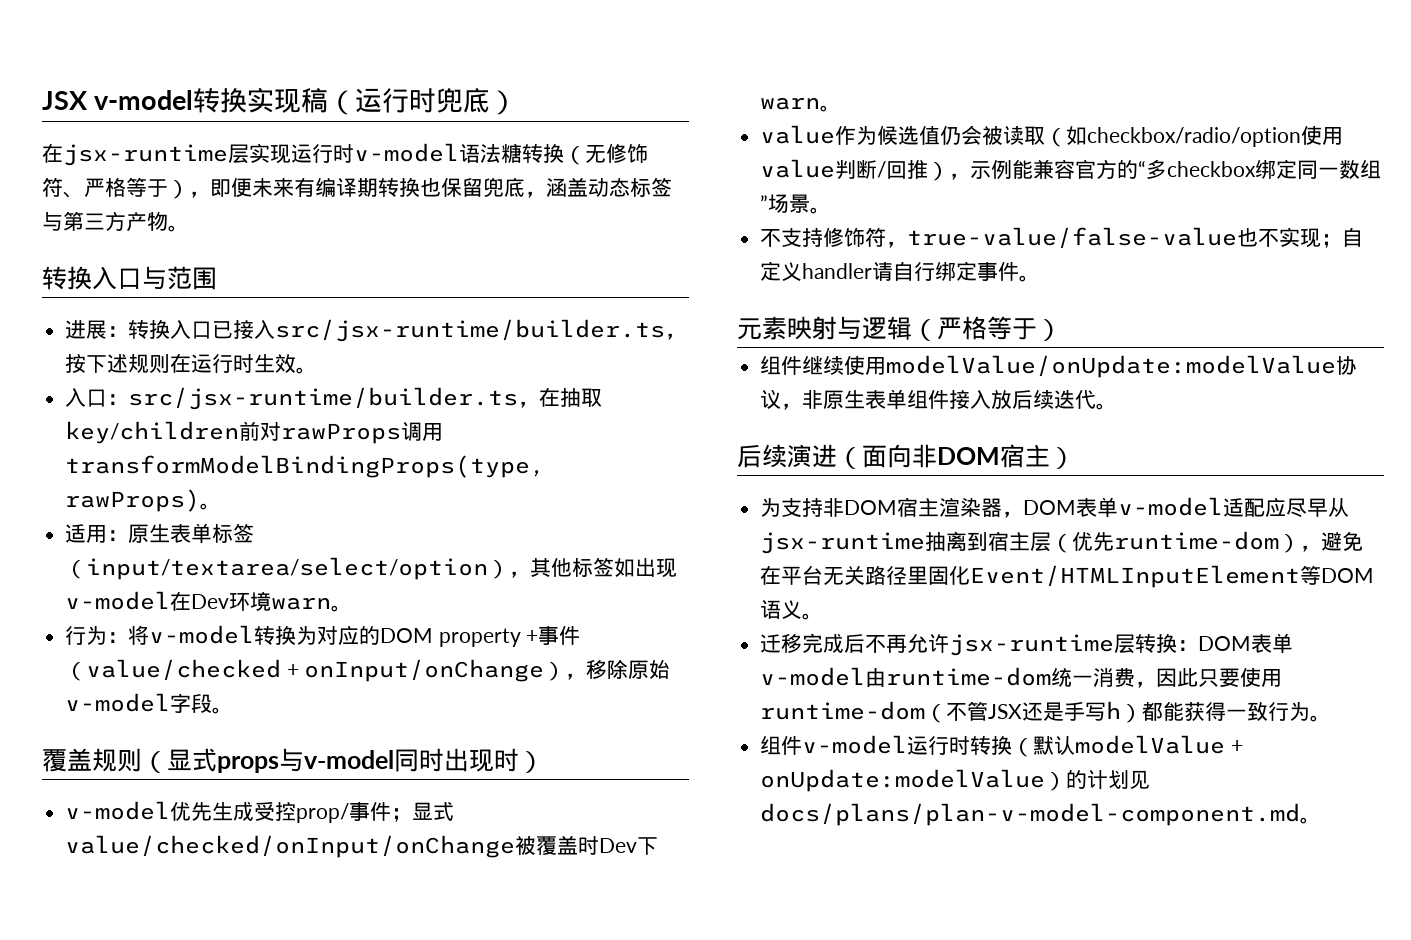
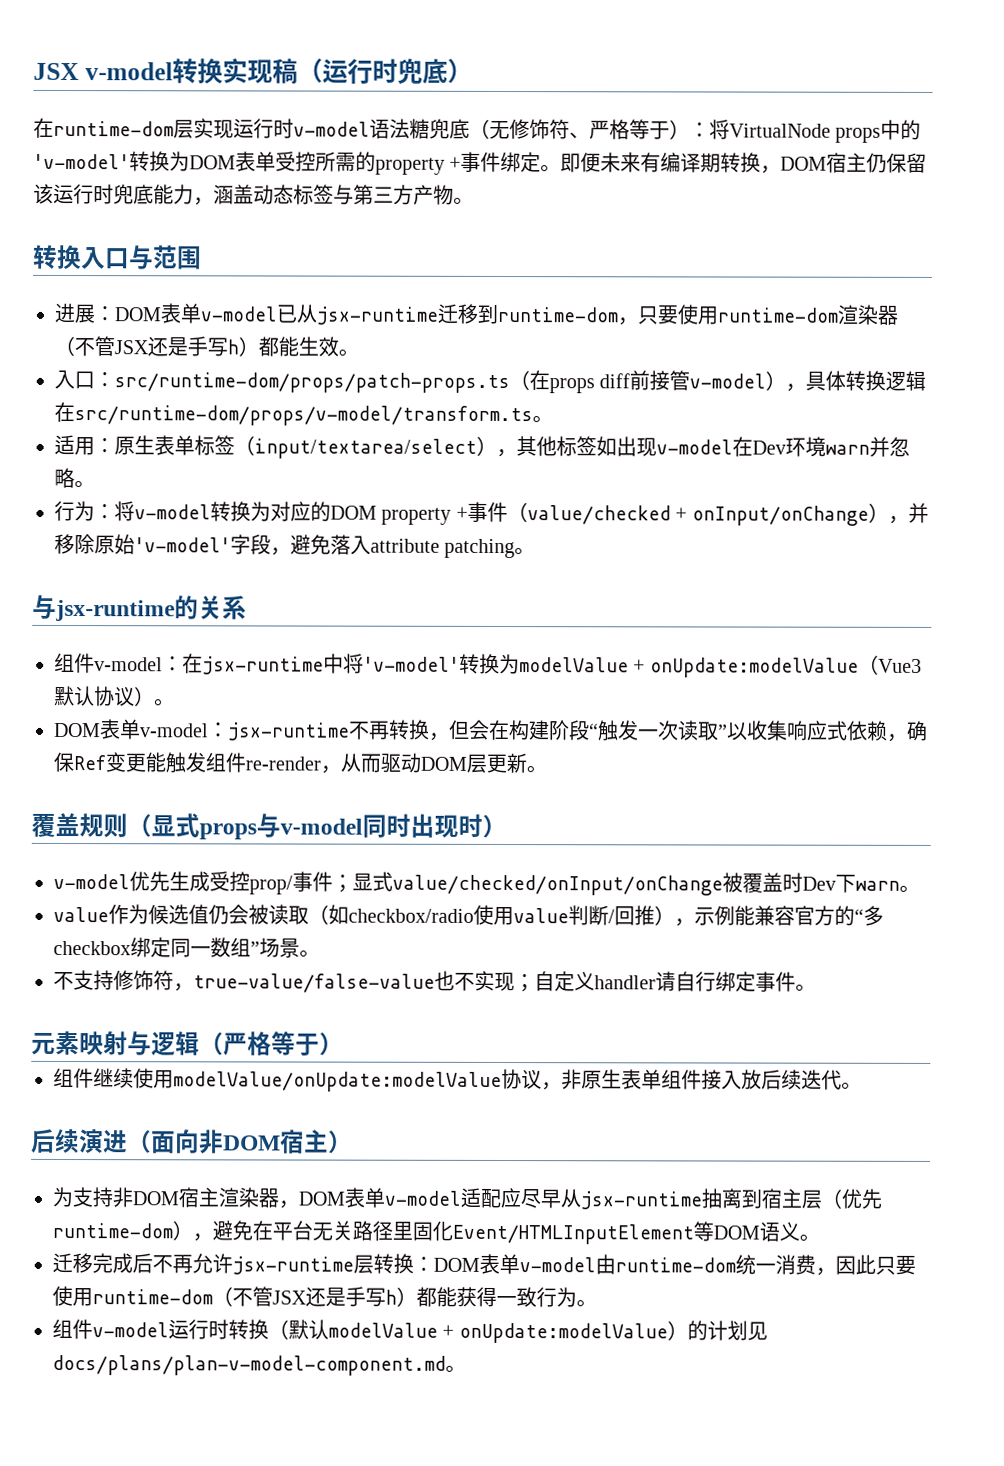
[63,144,228,166] jsx-runtime -> [53,120,174,137] runtime-dom
[522,143,564,163] 转换 -> [429,118,470,139] 兜底
[189,191,210,198] ， -> [689,119,922,143] [33,151,562,175] ：将VirtualNode props中的'v-model'转换为DOM表单受控所需的property +事件绑定。
[420,177,525,197] 也保留兜底 -> [760,152,928,174] [33,183,194,205] ，DOM宿主仍保留该运行时兜底能力
[128,319,687,342] [65,353,318,374] [65,387,603,410] [65,421,444,444] [65,455,546,478] [65,489,201,512] 转换入口已接入src/jsx-runtime/builder.ts，按下述规则在运行时生效。 // 入口：src/jsx-runtime/builder.ts，在抽取key/children前对rawProps调用transformModelBindingProps(type, rawProps) -> [114,303,898,326] [54,335,359,357] [54,369,927,394] [54,401,533,427] DOM表单v-model已从jsx-runtime迁移到runtime-dom，只要使用runtime-dom渲染器（不管JSX还是手写h）都能生效。 // 入口：src/runtime-dom/props/patch-props.ts（在props diff前接管v-model），具体转换逻辑在src/runtime-dom/props/v-model/transform.ts
[86,557,489,580] input/textarea/select/option -> [254,438,477,459] input/textarea/select
(332, 603) none -> [869,436,910,457] [54,467,75,489] 并忽略
(587, 676) none -> [907,502,929,523] 并
[65,693,213,713] v-model字段 -> [134,534,536,559] [32,594,247,622] [54,652,922,678] [54,685,175,707] [53,719,928,742] [53,751,527,774] 'v-model'字段，避免落入attribute patching。 // 与jsx-runtime的关系 // 组件v-model：在jsx-runtime中将'v-model'转换为modelValue + onUpdate:modelValue（Vue3默认协议）。 // DOM表单v-model：jsx-runtime不再转换，但会在构建阶段“触发一次读取”以收集响应式依赖，确保Ref变更能触发组件re-render，从而驱动DOM层更新
[1087,127,1302,147] checkbox/radio/option -> [348,908,474,923] checkbox/radio

